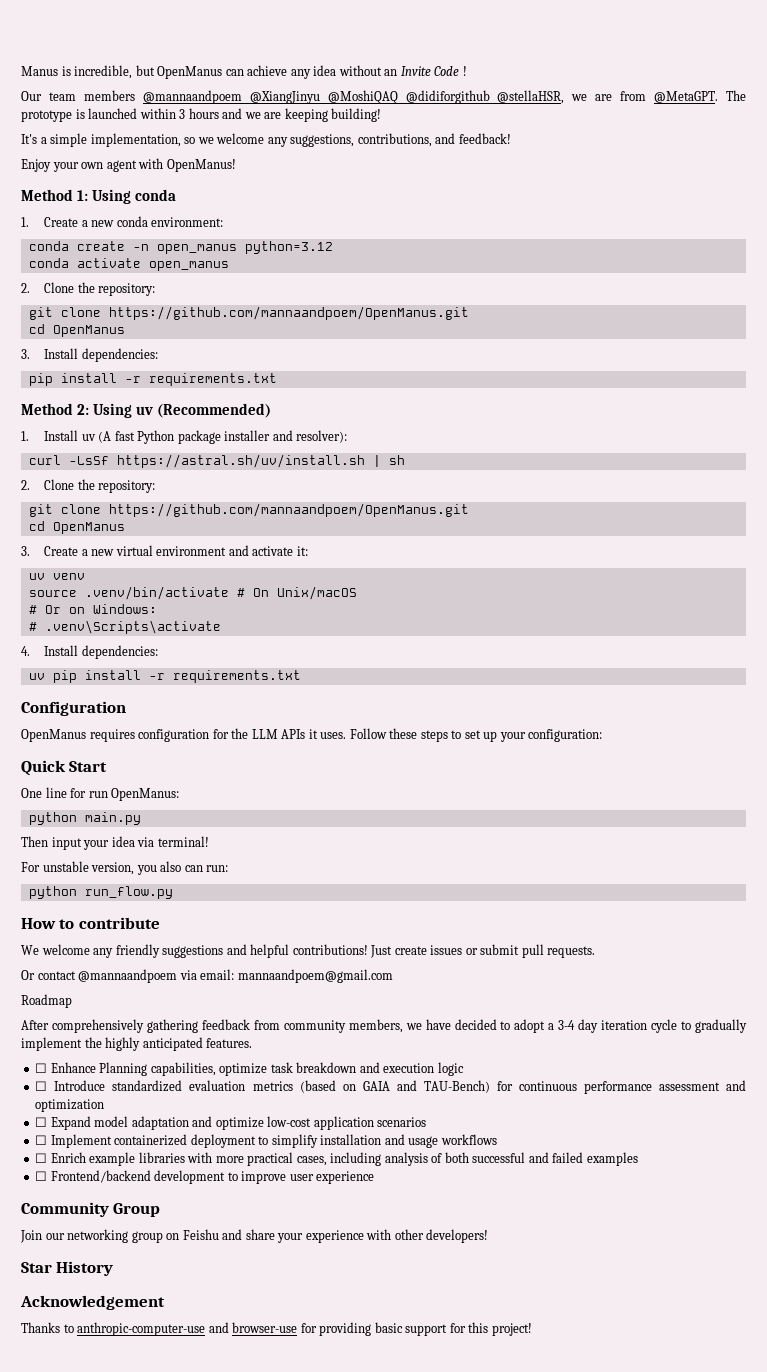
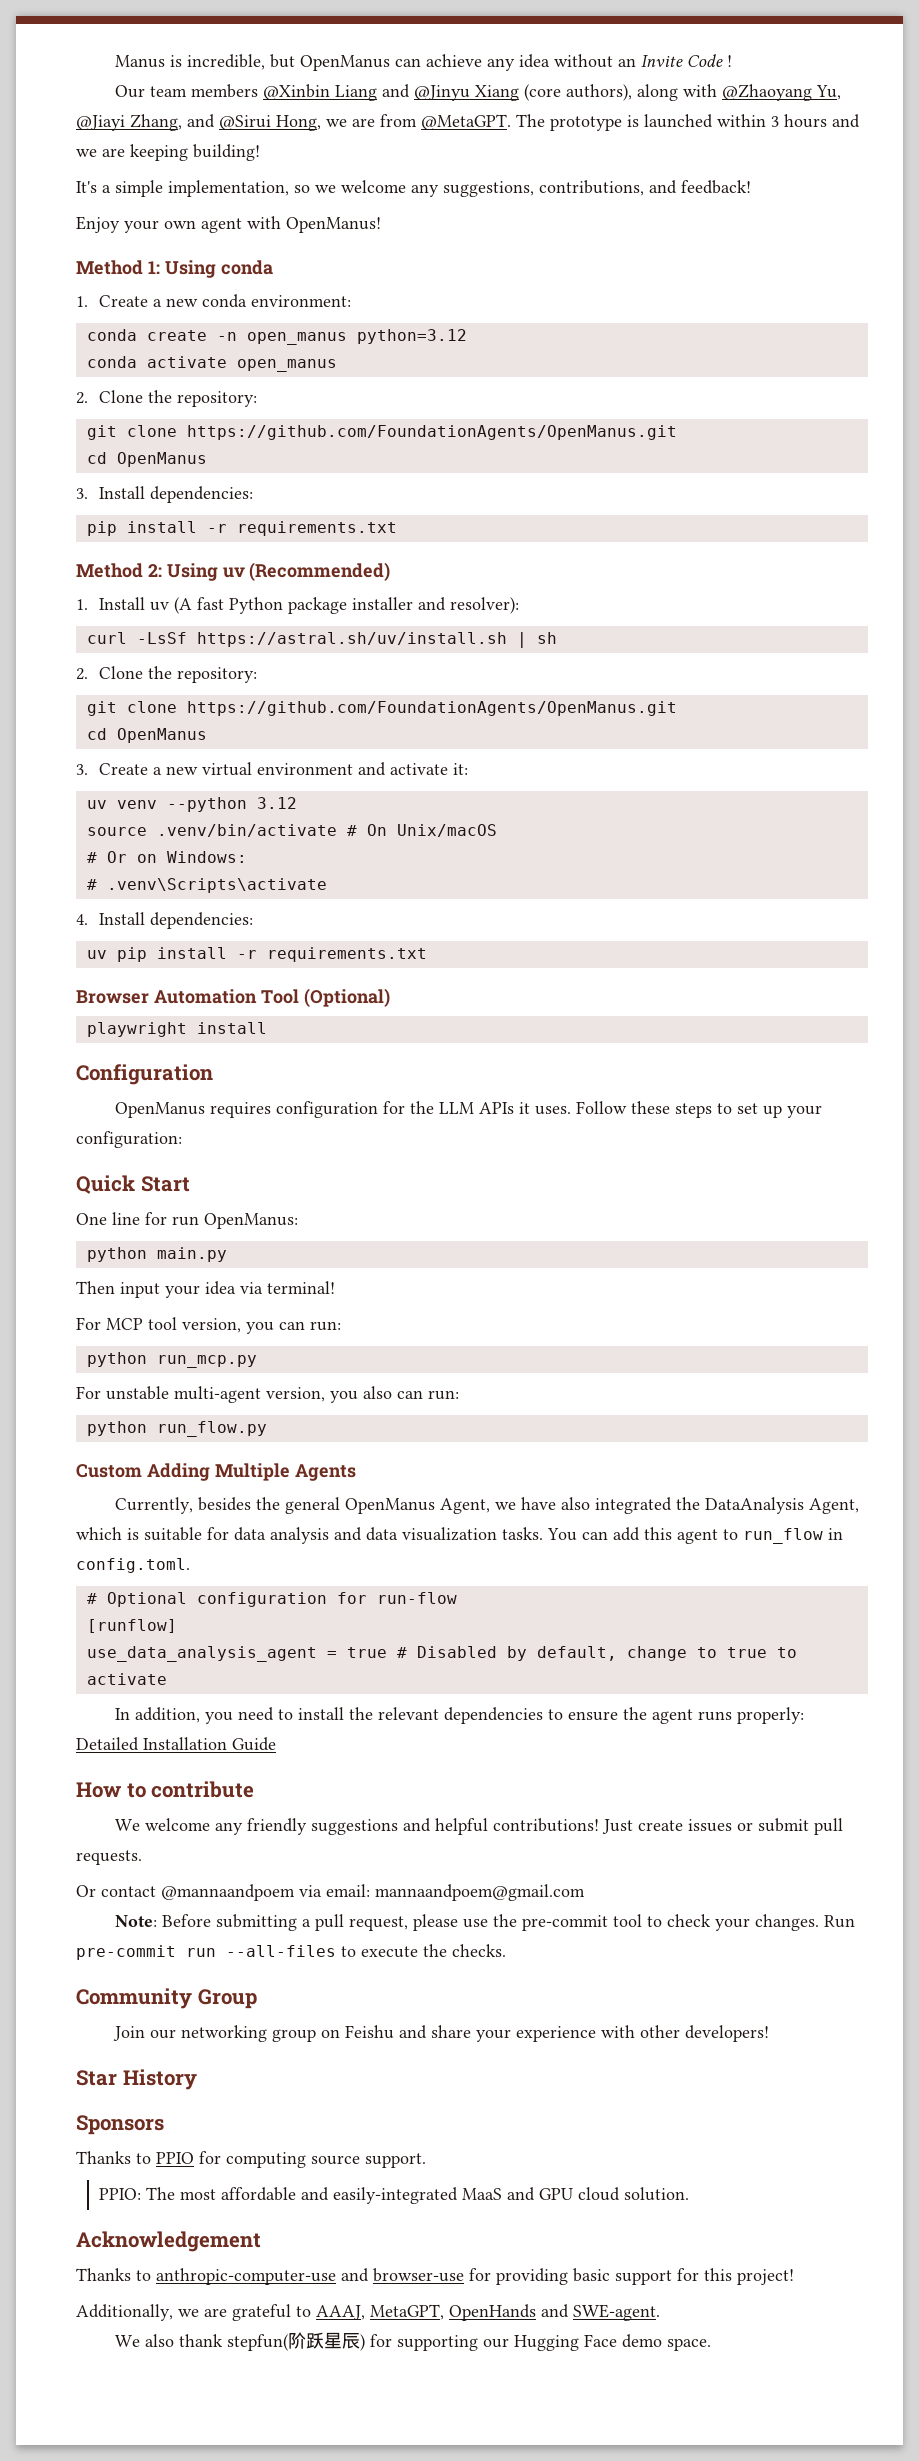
[142,90,565,104] @mannaandpoem @XiangJinyu @MoshiQAQ @didiforgithub @stellaHSR, -> [263,84,842,101] [76,114,321,131] @Xinbin Liang and @Jinyu Xiang (core authors), along with @Zhaoyang Yu, @Jiayi Zhang, and @Sirui Hong,
[108,306,469,320] https://github.com/mannaandpoem/OpenManus.git -> [186,425,677,440] https://github.com/FoundationAgents/OpenManus.git
[108,503,469,517] https://github.com/mannaandpoem/OpenManus.git -> [186,701,677,716] https://github.com/FoundationAgents/OpenManus.git
(85, 576) none -> [166,797,297,812] --python 3.12
(301, 676) none -> [76,988,390,1007] [86,1022,267,1037] // Browser Automation Tool (Optional) // playwright install
(209, 841) none -> [76,1317,341,1334] [86,1352,257,1368] // For MCP tool version, you can run: // python run_mcp.py
(89, 866) none -> [174,1386,261,1403] multi-agent
(173, 892) none -> [76,1463,356,1481] [115,1497,860,1514] [76,1527,843,1544] [76,1558,190,1573] [86,1592,457,1607] [86,1619,177,1633] [86,1646,797,1662] [86,1673,167,1685] [115,1707,805,1724] [76,1737,276,1751] // Custom Adding Multiple Agents // Currently, besides the general OpenManus Agent, we have also integrated the DataAnalysis Agent, which is suitable for data analysis and data visualization tasks. You can add this agent to run_flow in config.toml. // # Optional configuration for run-flow // [runflow] // use_data_analysis_agent = true # Disabled by default, change to true to activate // In addition, you need to install the relevant dependencies to ensure the agent runs properly: Detailed Installation Guide
[21,994,72,1008] [21,1019,748,1033] [21,1037,253,1051] [35,1062,464,1076] [35,1080,746,1094] [35,1099,105,1112] [35,1116,427,1130] [35,1134,497,1148] [35,1152,638,1166] [35,1170,375,1184] Roadmap // After comprehensively gathering feedback from community members, we have decided to adopt a 3-4 day iteration cycle to gradually implement the highly anticipated features. // ☐ Enhance Planning capabilities, optimize task breakdown and execution logic // ☐ Introduce standardized evaluation metrics (based on GAIA and TAU-Bench) for continuous performance assessment and optimization // ☐ Expand model adaptation and optimize low-cost application scenarios // ☐ Implement containerized deployment to simplify installation and usage workflows // ☐ Enrich example libraries with more practical cases, including analysis of both successful and failed examples // ☐ Frontend/backend development to improve user experience -> [115,1914,856,1931] [76,1944,506,1960] Note: Before submitting a pull request, please use the pre-commit tool to check your changes. Run pre-commit run --all-files to execute the checks.
(114, 1268) none -> [76,2115,164,2135] [76,2151,426,2168] [99,2187,690,2204] // Sponsors // Thanks to PPIO for computing source support. // PPIO: The most affordable and easily-integrated MaaS and GPU cloud solution.
(532, 1329) none -> [76,2304,660,2321] [115,2332,712,2351] // Additionally, we are grateful to AAAJ, MetaGPT, OpenHands and SWE-agent. // We also thank stepfun(阶跃星辰) for supporting our Hugging Face demo space.

